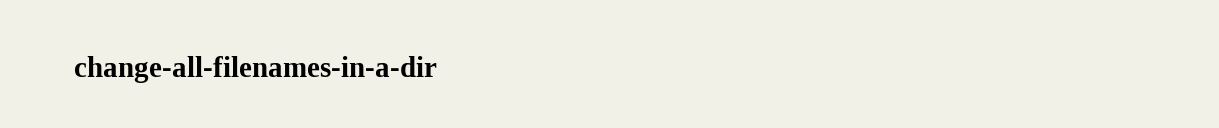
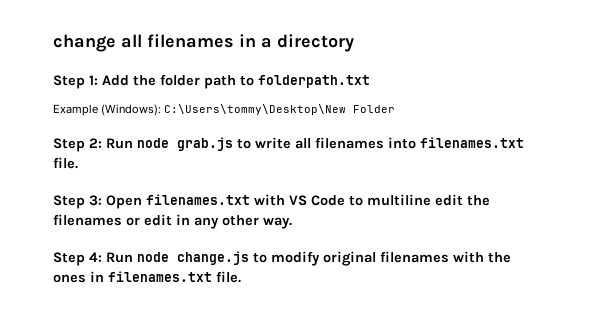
[74,56,437,83] change-all-filenames-in-a-dir -> [53,34,354,52] [53,74,370,89] [53,104,396,116] [53,137,524,152] [53,157,78,169] [53,194,490,209] [53,214,292,229] [53,251,511,266] [53,271,241,283] change all filenames in a directory // Step 1: Add the folder path to folderpath.txt // Example (Windows): C:\Users\tommy\Desktop\New Folder // Step 2: Run node grab.js to write all filenames into filenames.txt file. // Step 3: Open filenames.txt with VS Code to multiline edit the filenames or edit in any other way. // Step 4: Run node change.js to modify original filenames with the ones in filenames.txt file.

